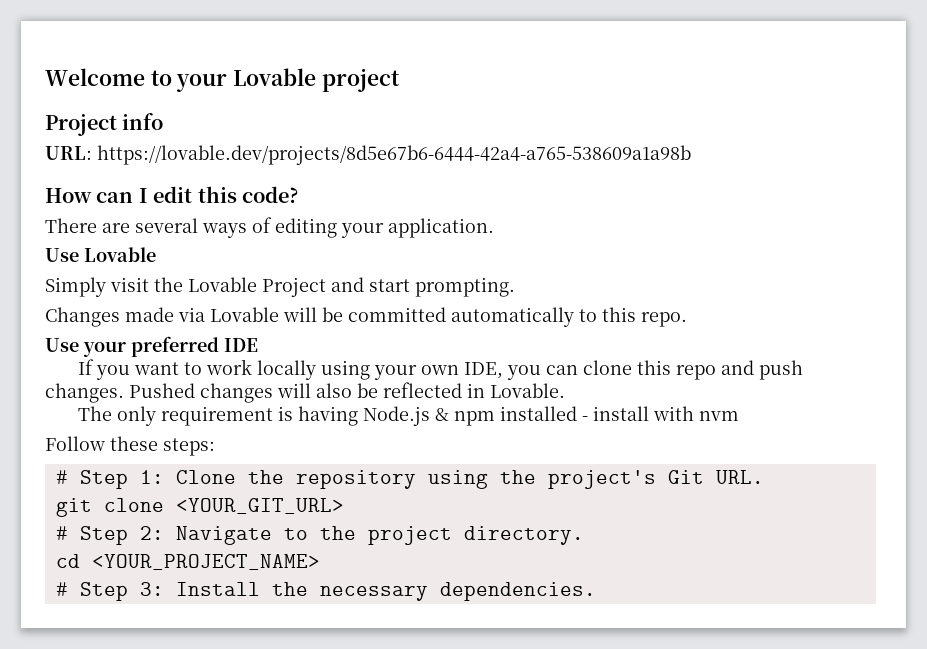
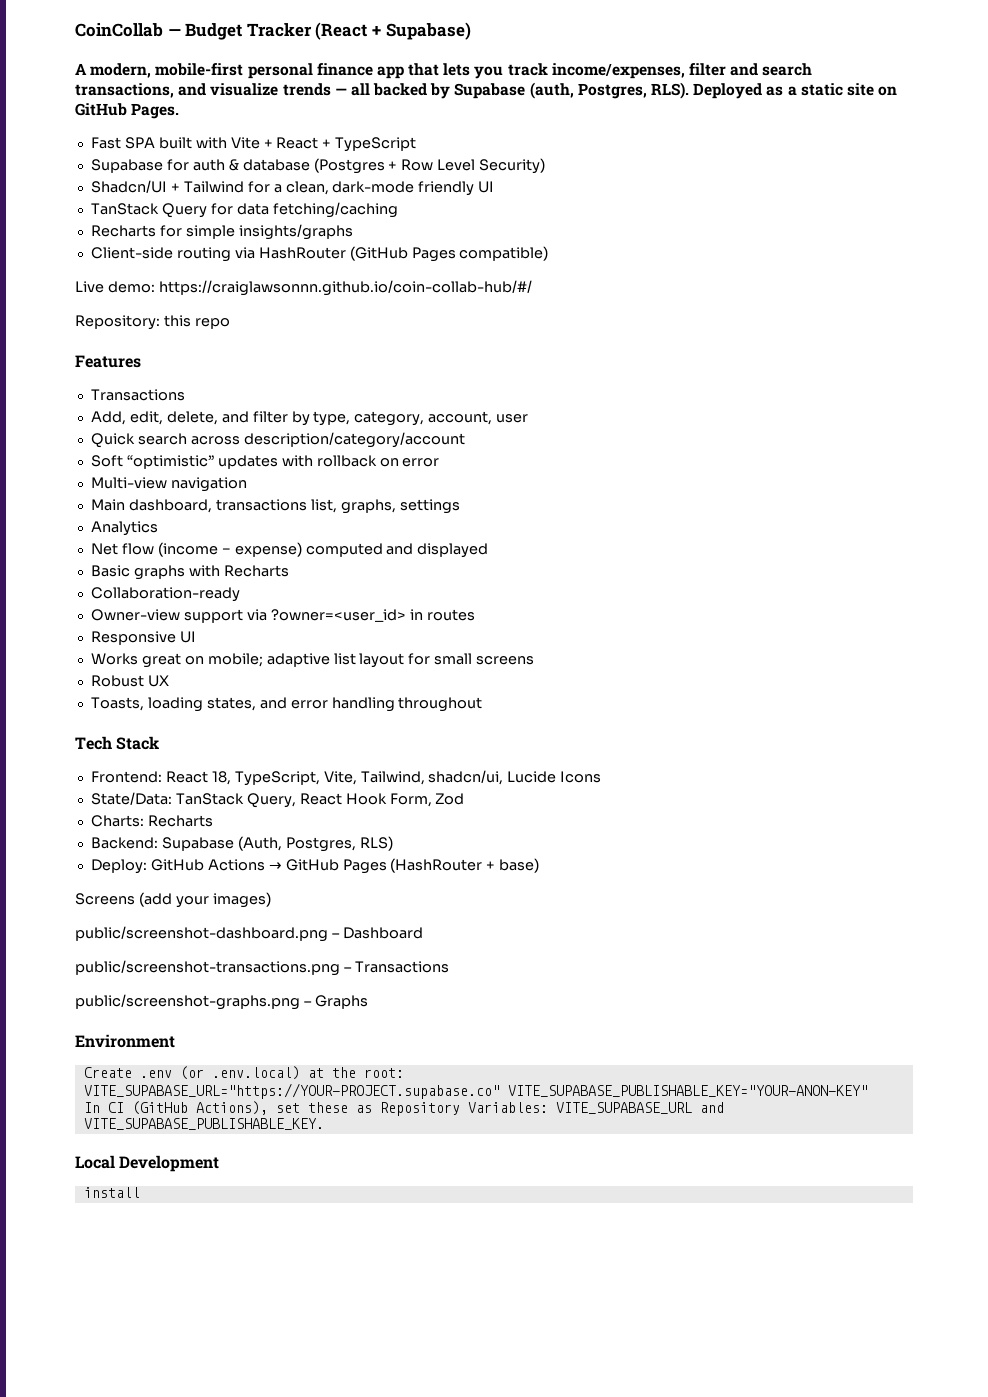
[45,68,400,92] [45,113,164,136] [45,145,691,165] [45,186,298,203] [45,217,494,238] [45,247,156,262] [45,277,515,297] [45,307,687,327] [45,336,258,357] [77,359,803,380] [45,382,565,403] [77,406,739,426] [45,436,215,456] [55,470,764,489] [55,498,344,517] [55,526,584,545] [55,554,320,570] [55,582,596,601] Welcome to your Lovable project // Project info // URL: https://lovable.dev/projects/8d5e67b6-6444-42a4-a765-538609a1a98b // How can I edit this code? // There are several ways of editing your application. // Use Lovable // Simply visit the Lovable Project and start prompting. // Changes made via Lovable will be committed automatically to this repo. // Use your preferred IDE // If you want to work locally using your own IDE, you can clone this repo and push changes. Pushed changes will also be reflected in Lovable. // The only requirement is having Node.js & npm installed - install with nvm // Follow these steps: // # Step 1: Clone the repository using the project's Git URL. // git clone <YOUR_GIT_URL> // # Step 2: Navigate to the project directory. // cd <YOUR_PROJECT_NAME> // # Step 3: Install the necessary dependencies. -> [75,22,471,40] [75,63,813,79] [75,82,898,99] [75,103,180,119] [90,137,417,152] [90,158,546,174] [90,180,495,196] [90,202,398,218] [90,224,353,240] [90,246,549,262] [75,280,532,296] [75,315,230,330] [75,355,141,368] [90,389,185,401] [90,411,529,426] [90,432,465,448] [90,455,440,469] [90,477,247,492] [90,499,460,514] [90,521,158,536] [90,542,489,558] [90,565,289,580] [90,587,240,602] [90,609,475,623] [90,631,196,645] [90,653,535,668] [90,675,169,687] [90,697,483,712] [75,736,160,750] [90,770,602,786] [90,792,465,808] [90,815,213,827] [90,836,393,852] [90,858,540,874] [75,892,271,908] [75,926,423,942] [75,960,449,976] [75,994,368,1010] [75,1034,175,1048] [83,1066,404,1080] [83,1083,868,1099] [83,1101,724,1116] [83,1118,324,1130] [75,1155,220,1172] [83,1187,140,1198] CoinCollab — Budget Tracker (React + Supabase) // A modern, mobile-first personal finance app that lets you track income/expenses, filter and search transactions, and visualize trends — all backed by Supabase (auth, Postgres, RLS). Deployed as a static site on GitHub Pages. // Fast SPA built with Vite + React + TypeScript // Supabase for auth & database (Postgres + Row Level Security) // Shadcn/UI + Tailwind for a clean, dark-mode friendly UI // TanStack Query for data fetching/caching // Recharts for simple insights/graphs // Client-side routing via HashRouter (GitHub Pages compatible) // Live demo: https://craiglawsonnn.github.io/coin-collab-hub/#/ // Repository: this repo // Features // Transactions // Add, edit, delete, and filter by type, category, account, user // Quick search across description/category/account // Soft “optimistic” updates with rollback on error // Multi-view navigation // Main dashboard, transactions list, graphs, settings // Analytics // Net flow (income − expense) computed and displayed // Basic graphs with Recharts // Collaboration-ready // Owner-view support via ?owner=<user_id> in routes // Responsive UI // Works great on mobile; adaptive list layout for small screens // Robust UX // Toasts, loading states, and error handling throughout // Tech Stack // Frontend: React 18, TypeScript, Vite, Tailwind, shadcn/ui, Lucide Icons // State/Data: TanStack Query, React Hook Form, Zod // Charts: Recharts // Backend: Supabase (Auth, Postgres, RLS) // Deploy: GitHub Actions → GitHub Pages (HashRouter + base) // Screens (add your images) // public/screenshot-dashboard.png – Dashboard // public/screenshot-transactions.png – Transactions // public/screenshot-graphs.png – Graphs // Environment // Create .env (or .env.local) at the root: // VITE_SUPABASE_URL="https://YOUR-PROJECT.supabase.co" VITE_SUPABASE_PUBLISHABLE_KEY="YOUR-ANON-KEY" // In CI (GitHub Actions), set these as Repository Variables: VITE_SUPABASE_URL and VITE_SUPABASE_PUBLISHABLE_KEY. // Local Development // install

